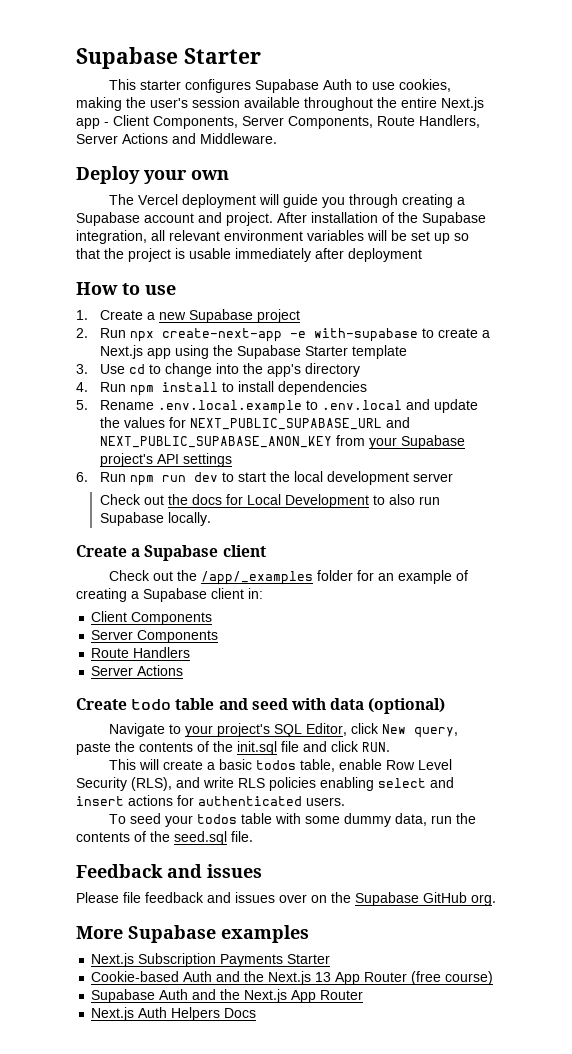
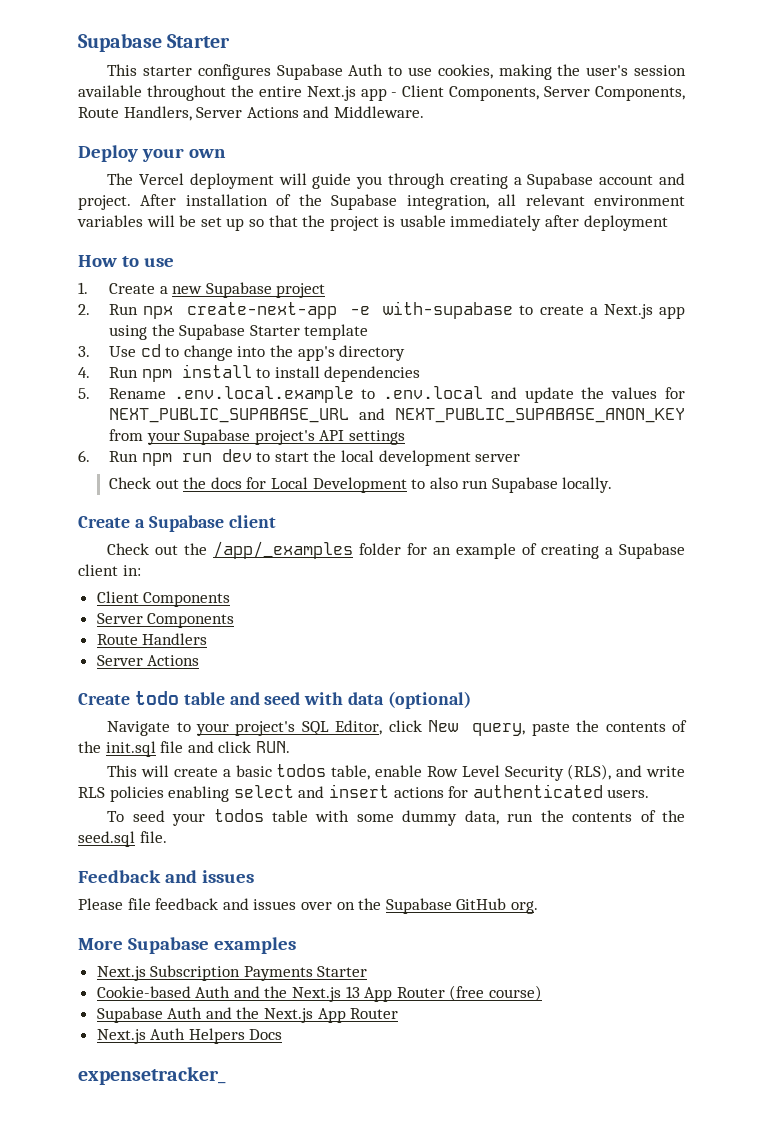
(257, 1013) none -> [78,1066,226,1085] // expensetracker_

